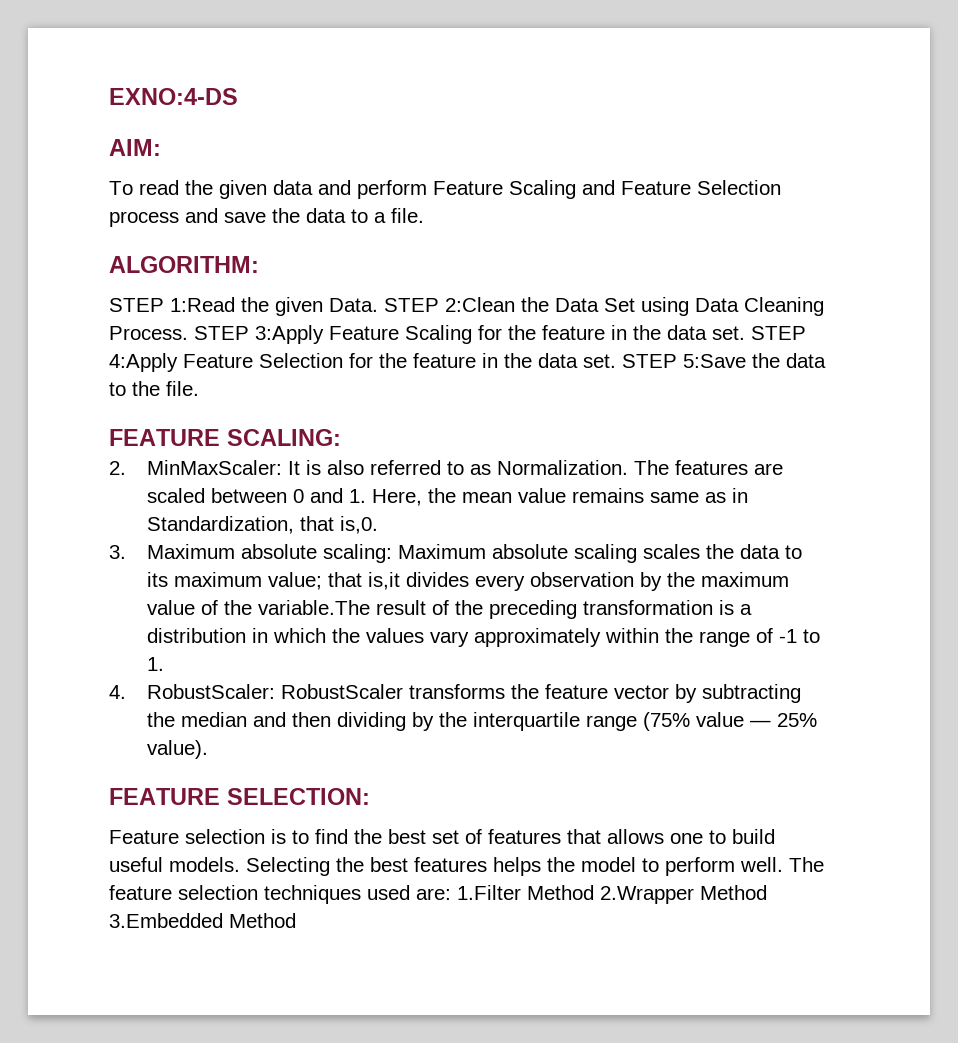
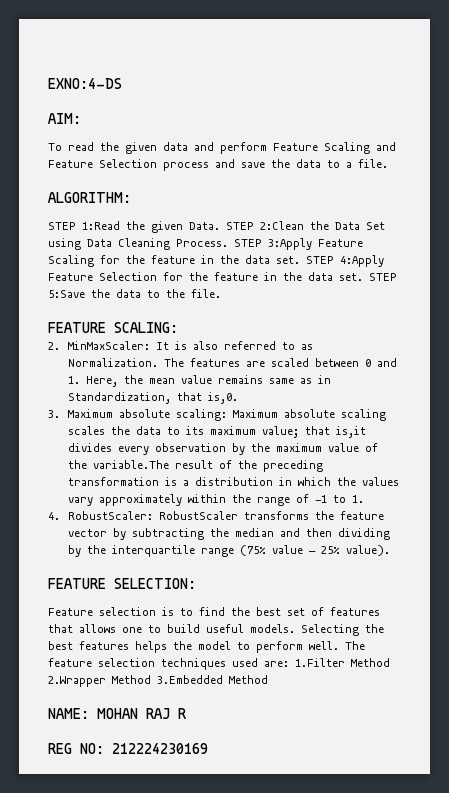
(296, 920) none -> [48,708,186,719] [48,743,208,754] // NAME: MOHAN RAJ R // REG NO: 212224230169

